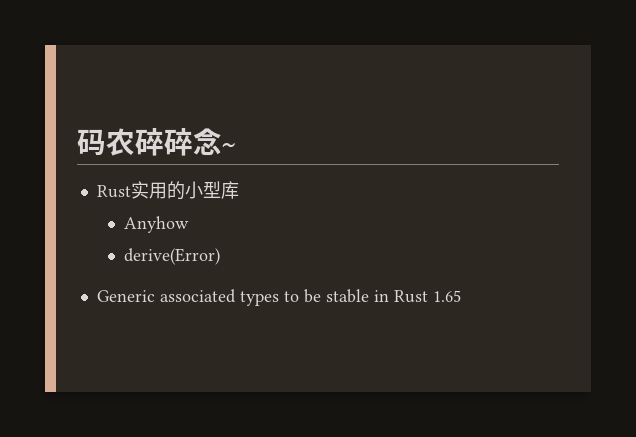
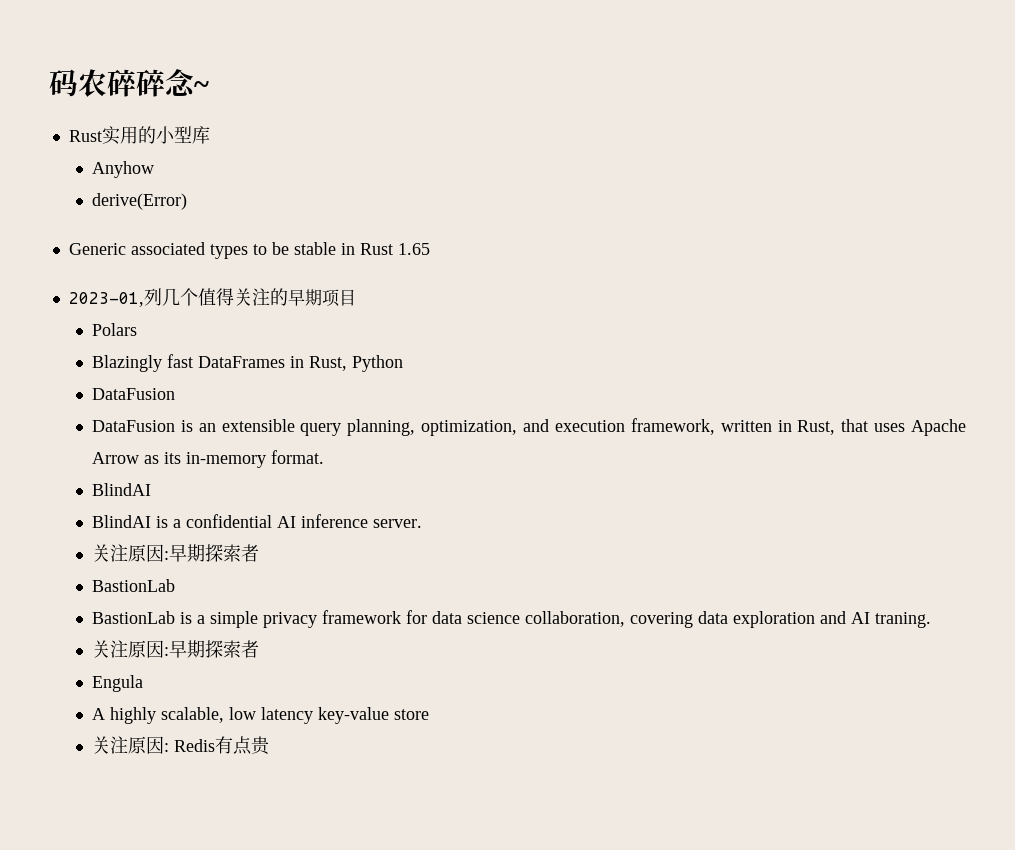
(461, 296) none -> [68,288,356,307] [91,323,137,336] [91,354,403,372] [91,388,175,400] [91,418,967,436] [91,450,324,468] [91,483,151,496] [91,514,422,528] [91,544,259,562] [91,579,175,592] [91,610,931,628] [91,640,259,658] [91,675,143,692] [91,707,429,724] [91,736,270,755] // 2023-01,列几个值得关注的早期项目 // Polars // Blazingly fast DataFrames in Rust, Python // DataFusion // DataFusion is an extensible query planning, optimization, and execution framework, written in Rust, that uses Apache Arrow as its in-memory format. // BlindAI // BlindAI is a confidential AI inference server. // 关注原因:早期探索者 // BastionLab // BastionLab is a simple privacy framework for data science collaboration, covering data exploration and AI traning. // 关注原因:早期探索者 // Engula // A highly scalable, low latency key-value store // 关注原因: Redis有点贵

